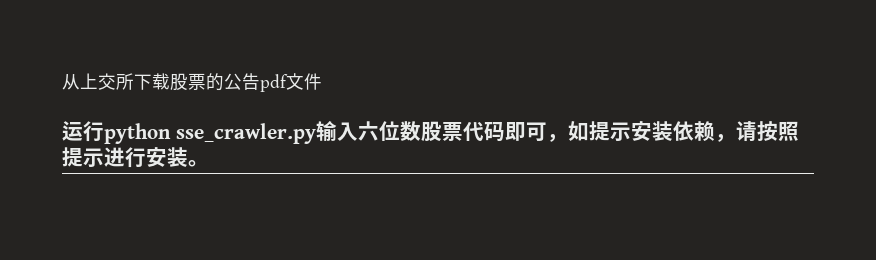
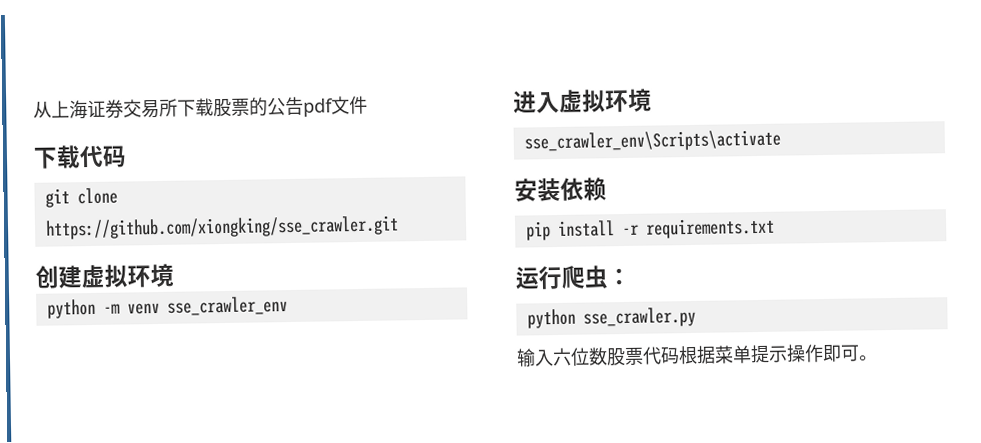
[98,73,116,90] 交 -> [69,99,160,120] 海证券交易
(322, 81) none -> [33,145,127,169] [44,187,118,208] [44,215,399,240] [35,263,174,289] [46,296,288,319] [513,88,652,114] [523,129,781,153] [514,177,607,202] [525,217,775,241] // 下载代码 // git clone https://github.com/xiongking/sse_crawler.git // 创建虚拟环境 // python -m venv sse_crawler_env // 进入虚拟环境 // sse_crawler_env\Scripts\activate // 安装依赖 // pip install -r requirements.txt
(104, 131) none -> [561,265,631,289] 爬虫： //
(316, 133) none -> (696, 317) //
[504,121,799,142] [62,147,188,168] 即可，如提示安装依赖，请按照提示进行安装 -> [678,344,860,365] 根据菜单提示操作即可

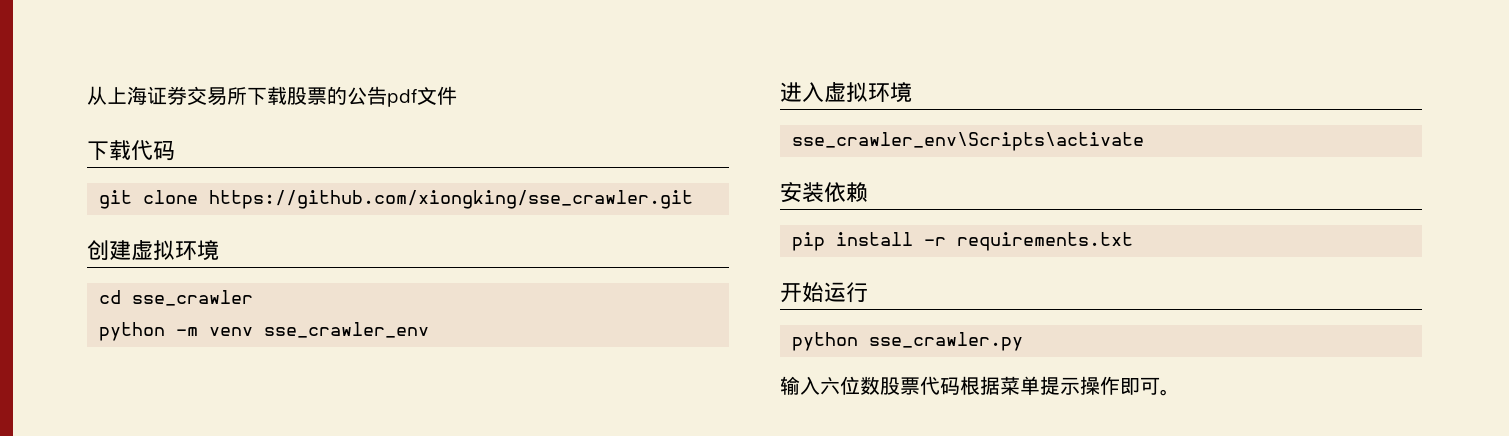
(174, 275) none -> [99,290,253,306] // cd sse_crawler
(775, 228) none -> [780,282,824,303] 开始
[561,265,631,289] 爬虫： -> (868, 292) none

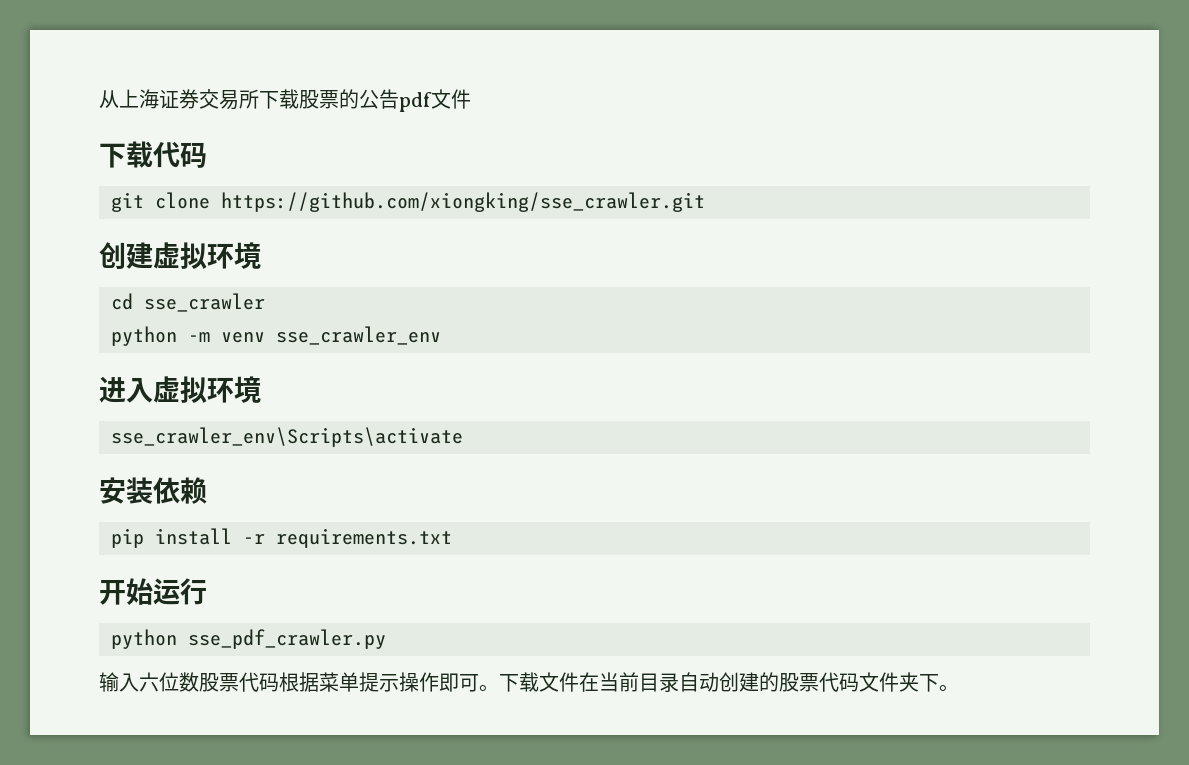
[869,332,1023,351] sse_crawler.py -> [188,629,386,649] sse_pdf_crawler.py
(1180, 392) none -> [499,672,959,692] 下载文件在当前目录自动创建的股票代码文件夹下。

